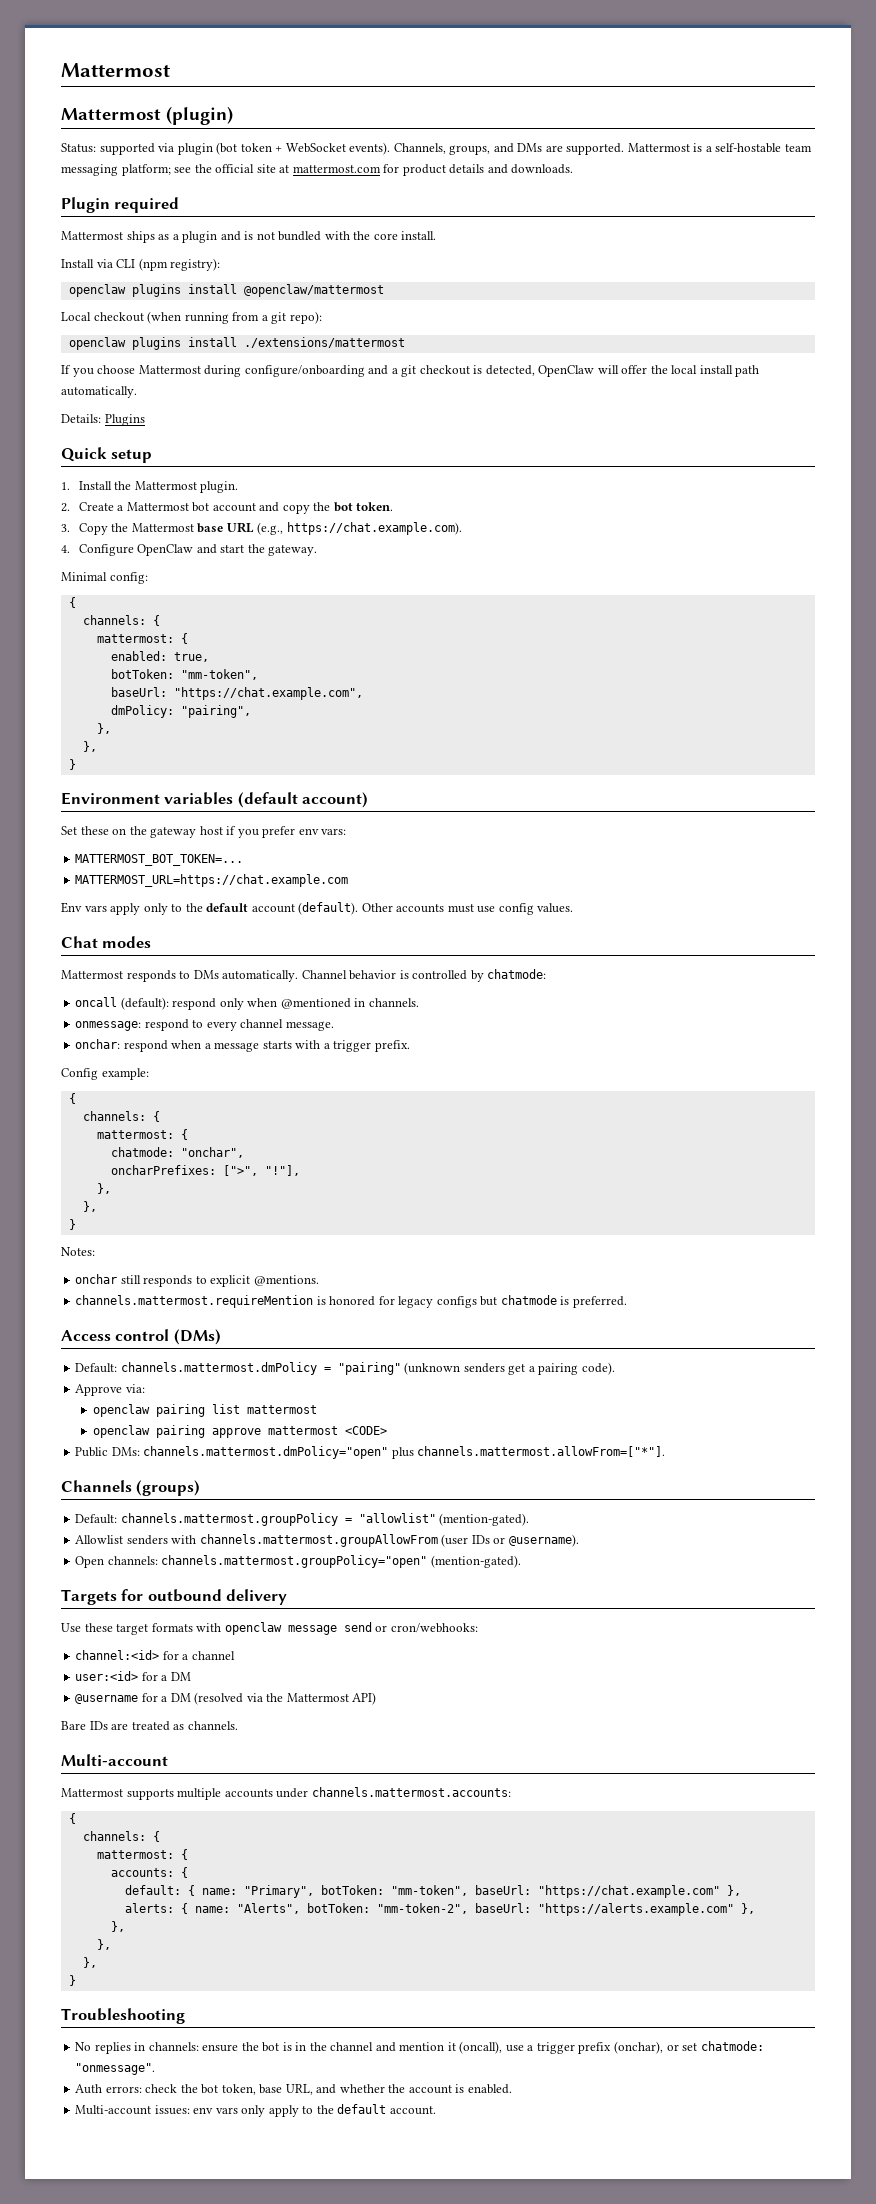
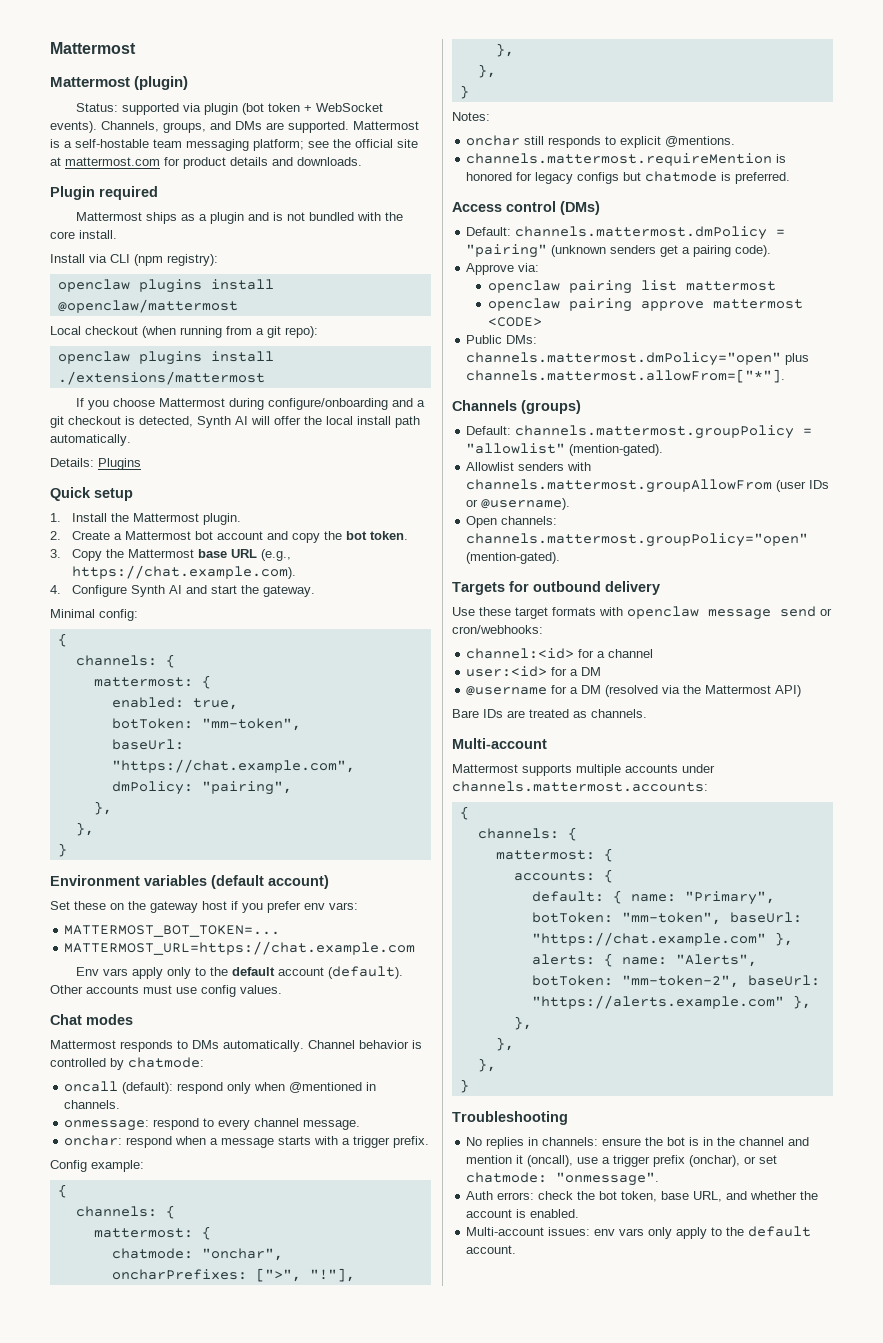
[538,365,595,377] OpenClaw -> [197,416,248,428] Synth AI
[137,544,194,556] OpenClaw -> [130,585,182,597] Synth AI

